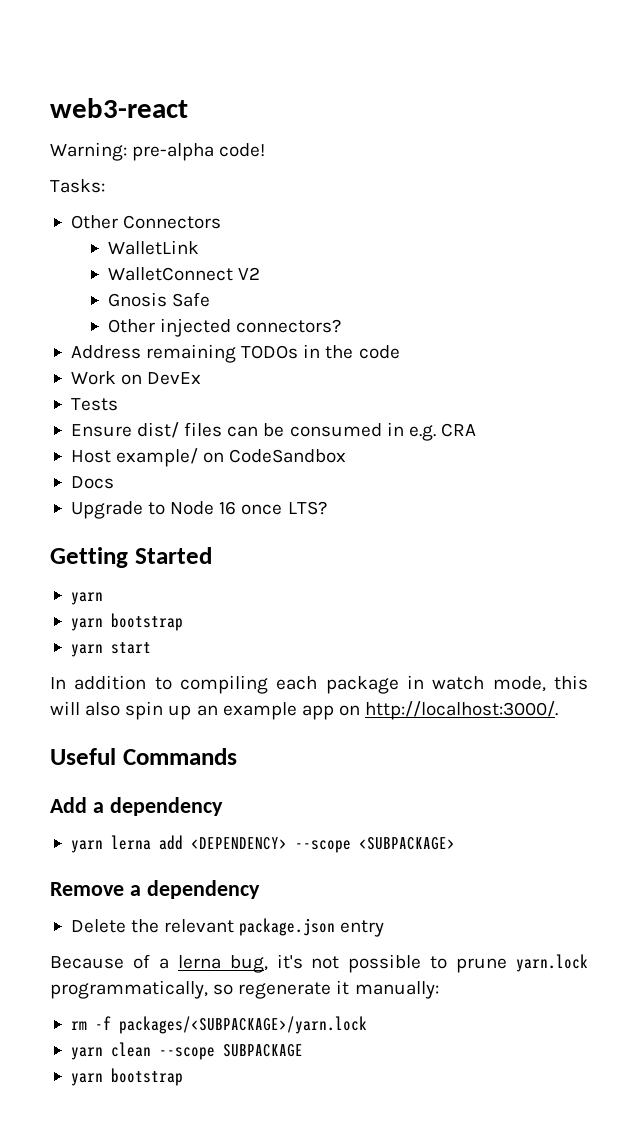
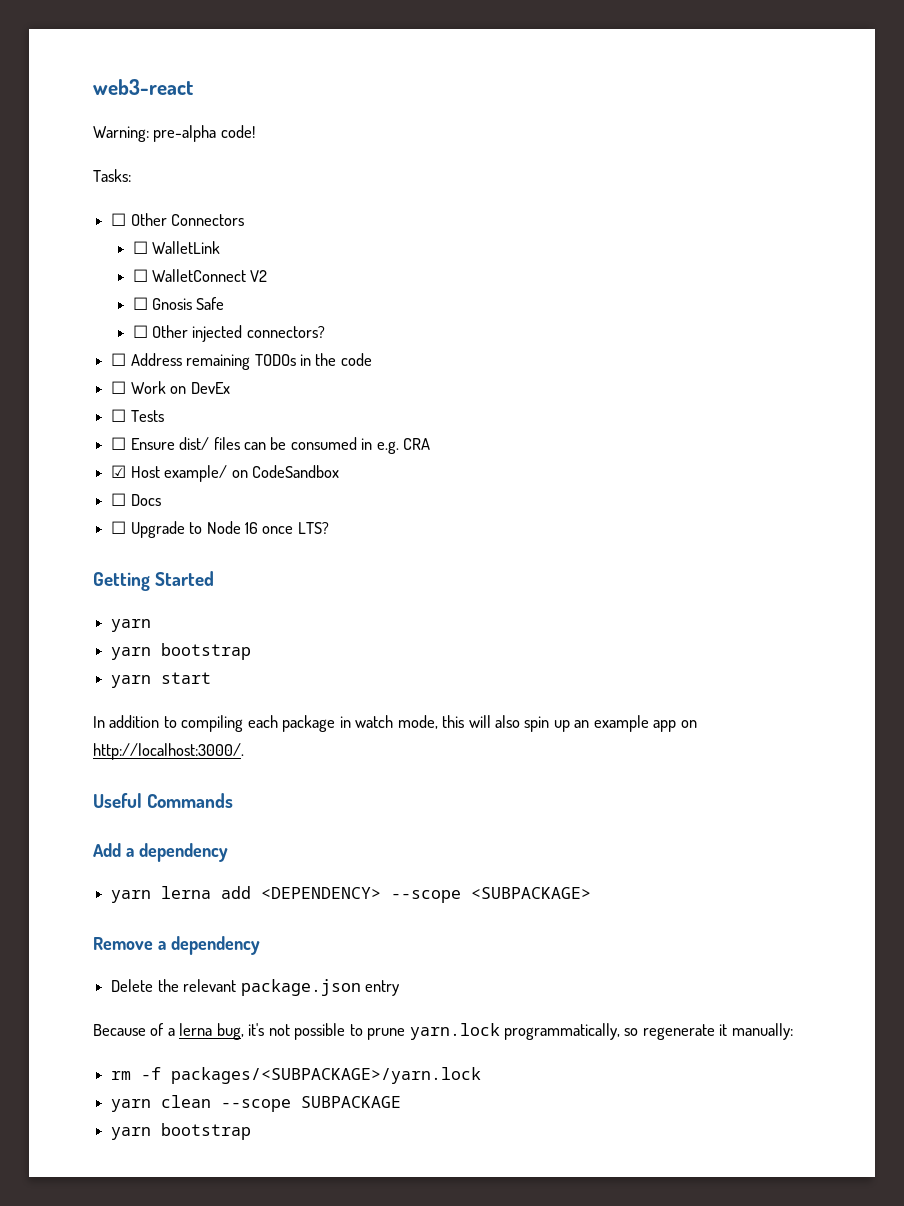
(105, 186) none -> [111,213,127,226] ☐
(222, 222) none -> [132,241,148,254] ☐
(200, 247) none -> [132,269,148,282] ☐
(261, 273) none -> [132,297,148,310] ☐
(211, 299) none -> [132,325,148,338] ☐
(342, 326) none -> [111,353,127,366] ☐
(400, 352) none -> [111,381,127,394] ☐
(202, 378) none -> [111,409,127,422] ☐
(118, 404) none -> [111,437,127,450] ☐
(476, 430) none -> [111,465,127,478] ☑
(347, 456) none -> [111,493,127,506] ☐
(114, 482) none -> [111,521,127,534] ☐

